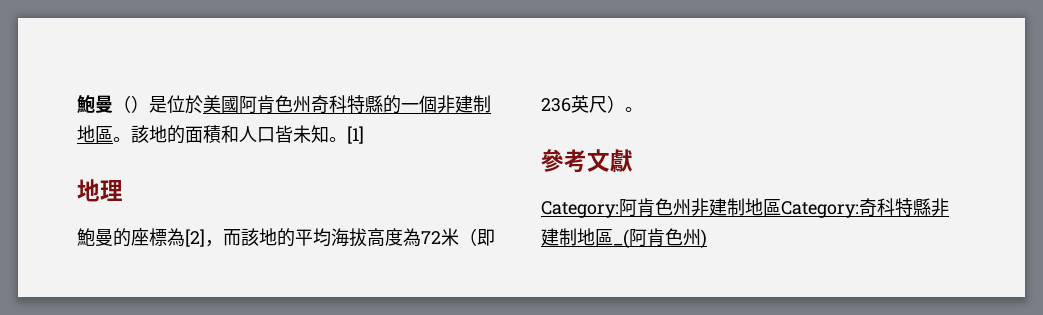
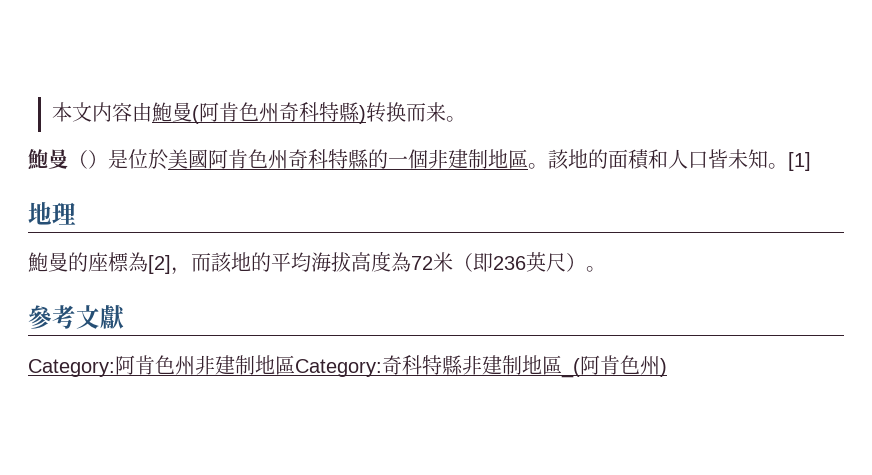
(77, 104) none -> [52,102,467,124] 本文内容由鮑曼(阿肯色州奇科特縣)转换而来。 //

